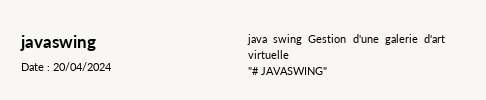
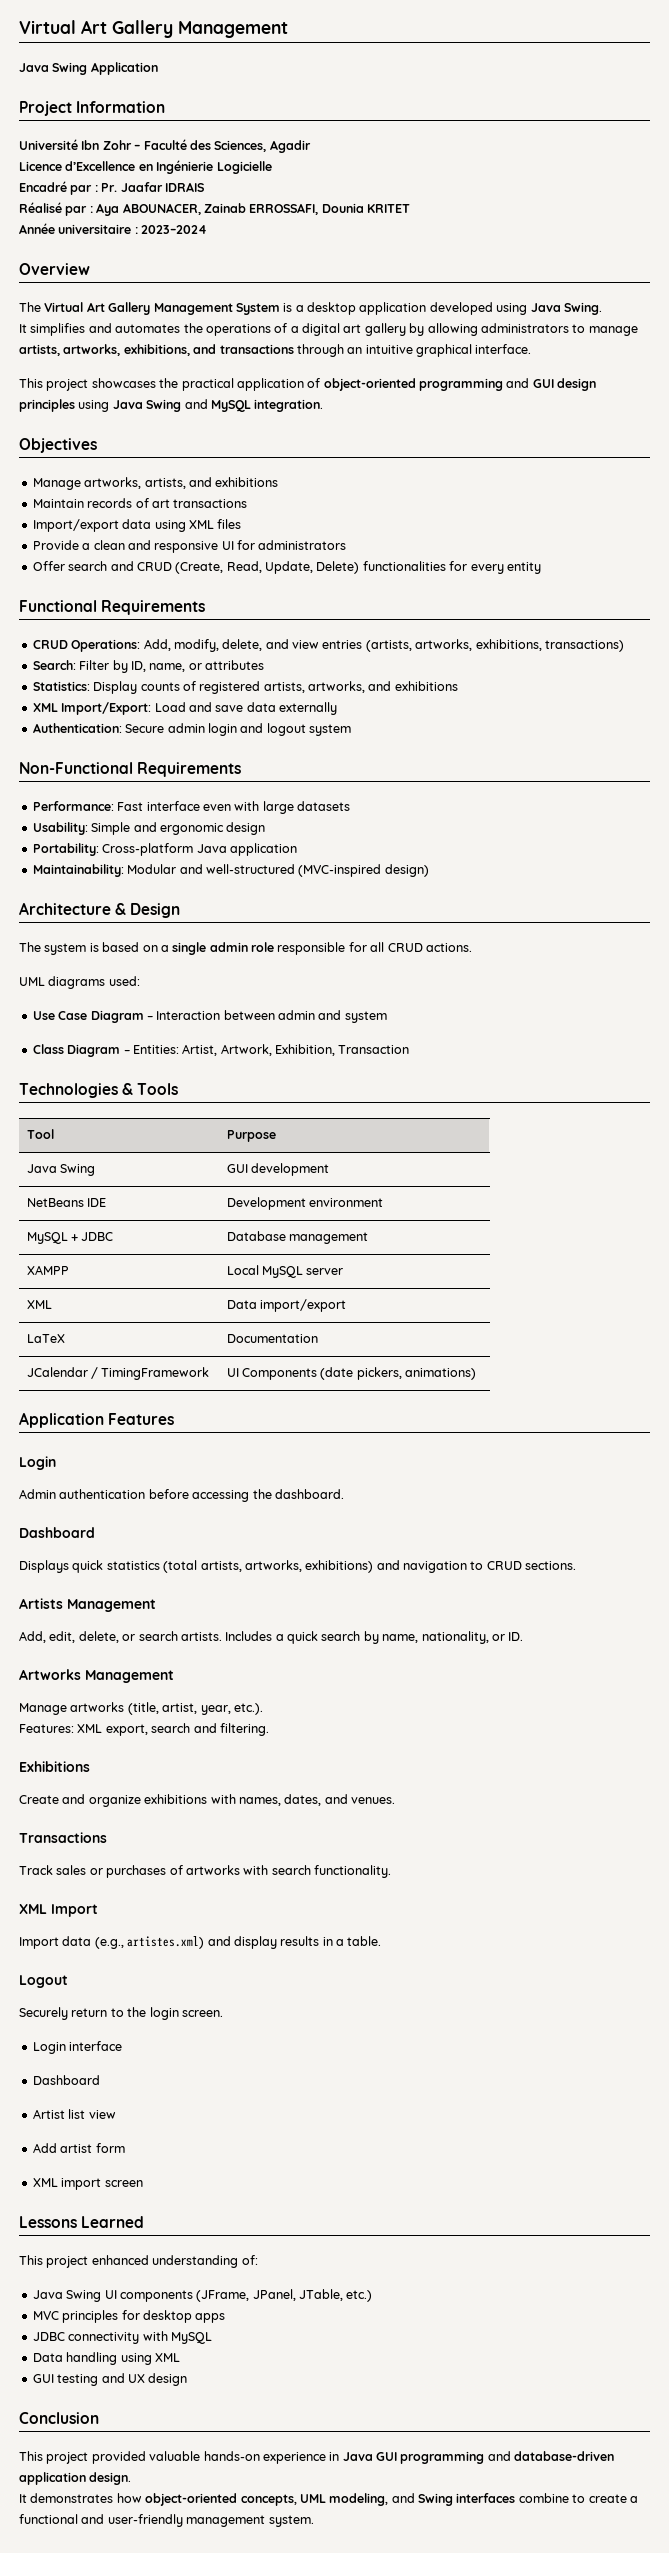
[20,35,96,51] [21,62,112,71] [247,34,445,45] [248,50,289,59] [248,67,327,75] javaswing // Date : 20/04/2024 // java swing Gestion d'une galerie d'art virtuelle // "# JAVASWING" -> [19,20,288,38] [19,62,158,75] [19,101,166,116] [19,139,311,153] [19,160,272,174] [19,181,204,195] [19,202,410,216] [19,223,208,234] [19,263,90,275] [19,302,602,315] [19,323,638,336] [19,344,532,357] [19,378,597,391] [19,399,324,412] [19,438,97,453] [32,477,279,490] [32,498,248,508] [32,519,242,532] [32,540,347,553] [32,561,541,574] [19,600,206,615] [32,639,624,652] [32,660,264,673] [32,681,458,694] [32,702,337,715] [32,723,351,736] [19,762,242,777] [32,801,350,814] [32,822,266,835] [32,843,297,856] [32,864,429,877] [19,902,181,918] [19,942,472,955] [19,976,140,989] [32,1010,387,1023] [32,1044,410,1057] [19,1083,179,1098] [26,1129,54,1139] [226,1130,276,1142] [26,1164,95,1176] [226,1163,329,1176] [26,1198,106,1207] [226,1197,383,1210] [26,1232,114,1244] [226,1231,368,1244] [26,1265,69,1275] [226,1265,344,1278] [26,1300,52,1309] [226,1299,346,1312] [26,1334,65,1343] [226,1334,318,1343] [26,1367,210,1380] [226,1367,477,1380] [19,1412,175,1428] [19,1456,56,1470] [19,1489,344,1502] [19,1527,95,1538] [19,1560,577,1573] [19,1598,156,1612] [19,1631,524,1644] [19,1669,174,1683] [19,1702,263,1715] [19,1723,269,1736] [19,1761,90,1772] [19,1794,395,1807] [19,1832,107,1843] [19,1865,391,1878] [19,1904,98,1917] [19,1936,382,1949] [19,1975,68,1988] [19,2007,223,2020] [32,2041,123,2054] [32,2075,100,2085] [32,2109,116,2119] [32,2143,125,2153] [32,2178,143,2190] [19,2216,145,2228] [19,2255,258,2268] [32,2289,373,2302] [32,2310,226,2323] [32,2331,212,2344] [32,2352,180,2365] [32,2373,188,2386] [19,2412,99,2424] [19,2451,615,2464] [19,2472,132,2485] [19,2493,638,2506] [19,2514,314,2527] Virtual Art Gallery Management // Java Swing Application // Project Information // Université Ibn Zohr – Faculté des Sciences, Agadir // Licence d’Excellence en Ingénierie Logicielle // Encadré par : Pr. Jaafar IDRAIS // Réalisé par : Aya ABOUNACER, Zainab ERROSSAFI, Dounia KRITET // Année universitaire : 2023–2024 // Overview // The Virtual Art Gallery Management System is a desktop application developed using Java Swing. // It simplifies and automates the operations of a digital art gallery by allowing administrators to manage artists, artworks, exhibitions, and transactions through an intuitive graphical interface. // This project showcases the practical application of object-oriented programming and GUI design principles using Java Swing and MySQL integration. // Objectives // Manage artworks, artists, and exhibitions // Maintain records of art transactions // Import/export data using XML files // Provide a clean and responsive UI for administrators // Offer search and CRUD (Create, Read, Update, Delete) functionalities for every entity // Functional Requirements // CRUD Operations: Add, modify, delete, and view entries (artists, artworks, exhibitions, transactions) // Search: Filter by ID, name, or attributes // Statistics: Display counts of registered artists, artworks, and exhibitions // XML Import/Export: Load and save data externally // Authentication: Secure admin login and logout system // Non-Functional Requirements // Performance: Fast interface even with large datasets // Usability: Simple and ergonomic design // Portability: Cross-platform Java application // Maintainability: Modular and well-structured (MVC-inspired design) // Architecture & Design // The system is based on a single admin role responsible for all CRUD actions. // UML diagrams used: // Use Case Diagram – Interaction between admin and system // Class Diagram – Entities: Artist, Artwork, Exhibition, Transaction // Technologies & Tools // Tool | Purpose // Java Swing | GUI development // NetBeans IDE | Development environment // MySQL + JDBC | Database management // XAMPP | Local MySQL server // XML | Data import/export // LaTeX | Documentation // JCalendar / TimingFramework | UI Components (date pickers, animations) // Application Features // Login // Admin authentication before accessing the dashboard. // Dashboard // Displays quick statistics (total artists, artworks, exhibitions) and navigation to CRUD sections. // Artists Management // Add, edit, delete, or search artists. Includes a quick search by name, nationality, or ID. // Artworks Management // Manage artworks (title, artist, year, etc.). // Features: XML export, search and filtering. // Exhibitions // Create and organize exhibitions with names, dates, and venues. // Transactions // Track sales or purchases of artworks with search functionality. // XML Import // Import data (e.g., artistes.xml) and display results in a table. // Logout // Securely return to the login screen. // Login interface // Dashboard // Artist list view // Add artist form // XML import screen // Lessons Learned // This project enhanced understanding of: // Java Swing UI components (JFrame, JPanel, JTable, etc.) // MVC principles for desktop apps // JDBC connectivity with MySQL // Data handling using XML // GUI testing and UX design // Conclusion // This project provided valuable hands-on experience in Java GUI programming and database-driven application design. // It demonstrates how object-oriented concepts, UML modeling, and Swing interfaces combine to create a functional and user-friendly management system.

